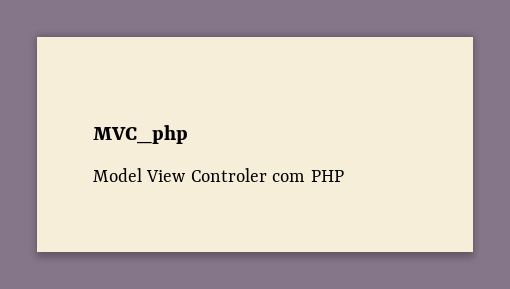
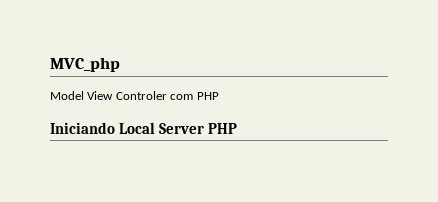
(344, 176) none -> [50,122,238,134] // Iniciando Local Server PHP

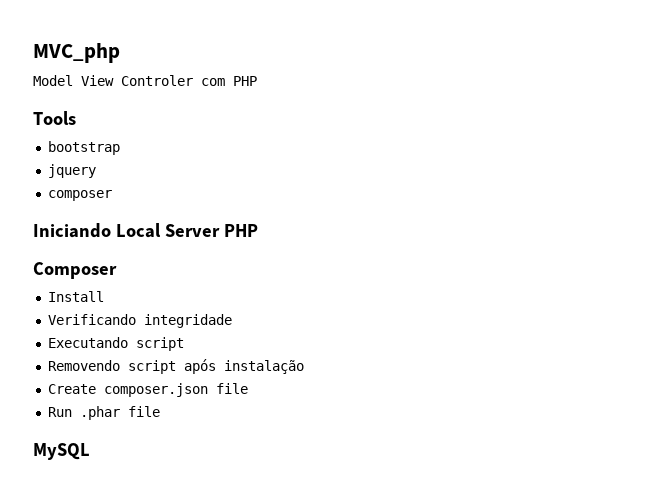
(219, 96) none -> [33,111,76,125] [47,141,120,155] [47,164,96,178] [47,190,112,201] // Tools // bootstrap // jquery // composer
(238, 128) none -> [33,262,117,279] [47,291,104,302] [47,314,232,328] [47,337,184,351] [47,359,304,374] [47,383,248,397] [47,406,160,420] [33,443,90,460] // Composer // Install // Verificando integridade // Executando script // Removendo script após instalação // Create composer.json file // Run .phar file // MySQL

